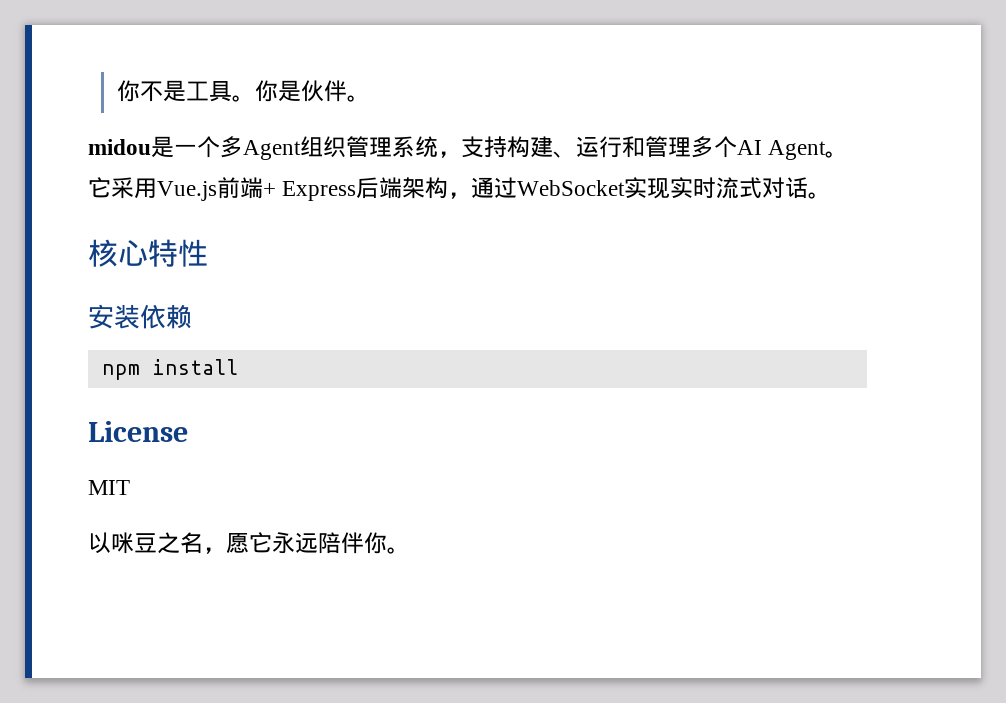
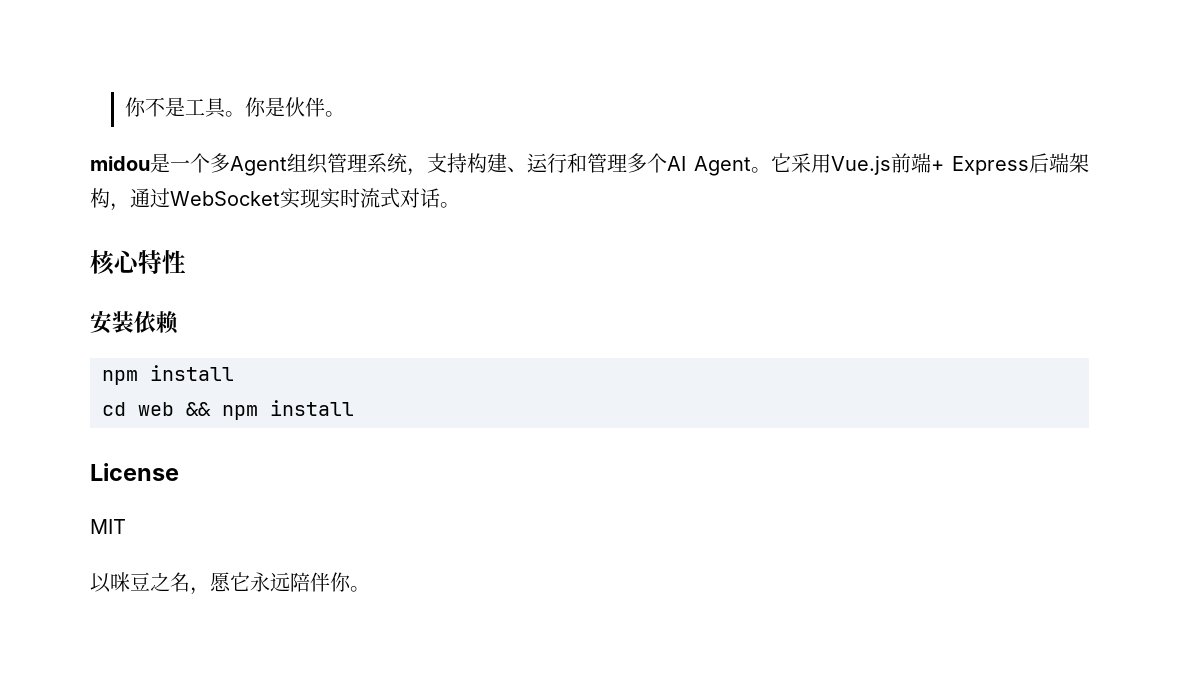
(238, 367) none -> [102,400,354,420] // cd web && npm install

